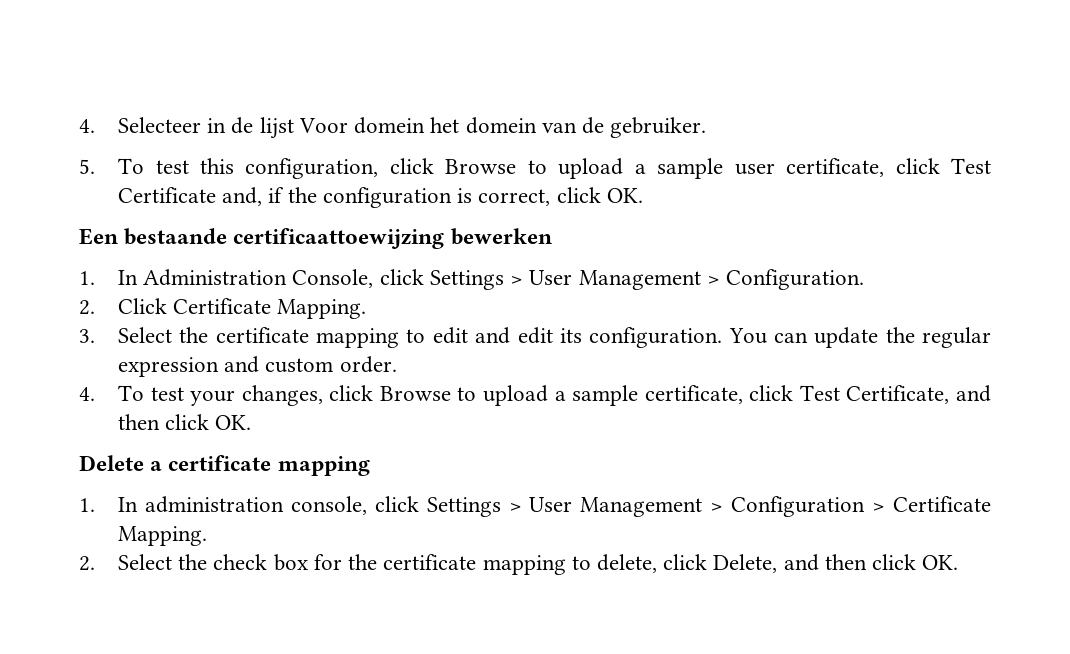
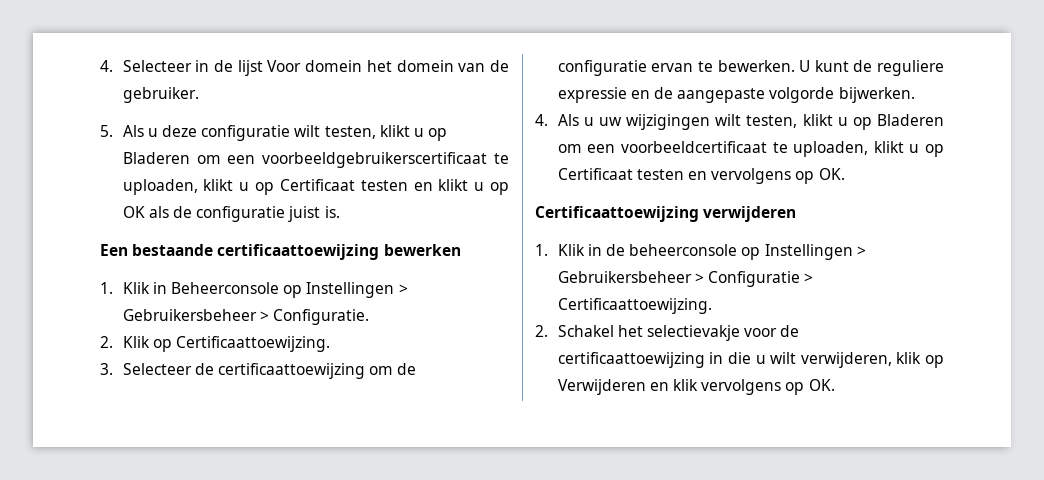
[118,158,991,179] [118,187,643,208] To test this configuration, click Browse to upload a sample user certificate, click Test Certificate and, if the configuration is correct, click OK. -> [122,125,448,141] [122,152,509,168] [122,179,509,195] [122,206,340,222] Als u deze configuratie wilt testen, klikt u op Bladeren om een voorbeeldgebruikerscertificaat te uploaden, klikt u op Certificaat testen en klikt u op OK als de configuratie juist is.
[118,269,864,290] [79,298,367,319] [79,327,992,348] [118,356,397,377] [79,385,991,406] [118,414,252,430] [79,455,370,476] [79,496,991,517] [118,526,208,546] [79,554,916,575] In Administration Console, click Settings > User Management > Configuration. // 2. Click Certificate Mapping. // 3. Select the certificate mapping to edit and edit its configuration. You can update the regular expression and custom order. // 4. To test your changes, click Browse to upload a sample certificate, click Test Certificate, and then click OK. // Delete a certificate mapping // 1. In administration console, click Settings > User Management > Configuration > Certificate Mapping. // 2. Select the check box for the certificate mapping to delete, click Delete, and then click -> [122,282,408,298] [122,309,370,325] [100,336,331,352] [100,363,417,379] [557,60,944,76] [557,87,915,103] [535,114,944,130] [557,141,944,157] [557,168,845,184] [535,206,797,222] [535,244,866,260] [557,271,814,287] [557,298,712,314] [535,325,800,341] [557,352,944,368] [557,379,805,395] Klik in Beheerconsole op Instellingen > Gebruikersbeheer > Configuratie. // 2. Klik op Certificaattoewijzing. // 3. Selecteer de certificaattoewijzing om de configuratie ervan te bewerken. U kunt de reguliere expressie en de aangepaste volgorde bijwerken. // 4. Als u uw wijzigingen wilt testen, klikt u op Bladeren om een voorbeeldcertificaat te uploaden, klikt u op Certificaat testen en vervolgens op OK. // Certificaattoewijzing verwijderen // 1. Klik in de beheerconsole op Instellingen > Gebruikersbeheer > Configuratie > Certificaattoewijzing. // 2. Schakel het selectievakje voor de certificaattoewijzing in die u wilt verwijderen, klik op Verwijderen en klik vervolgens op

